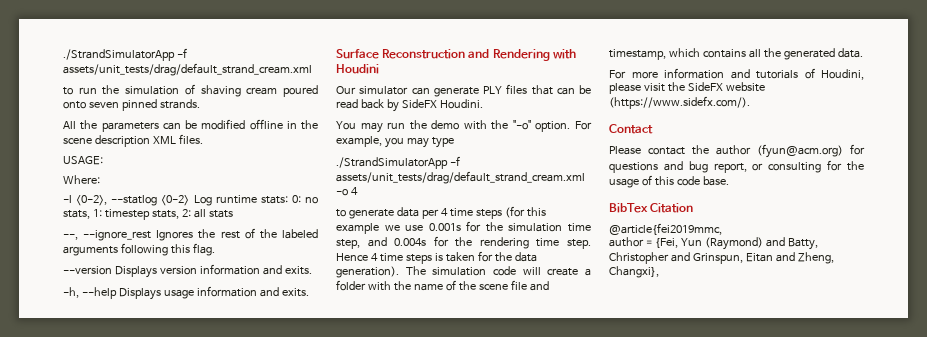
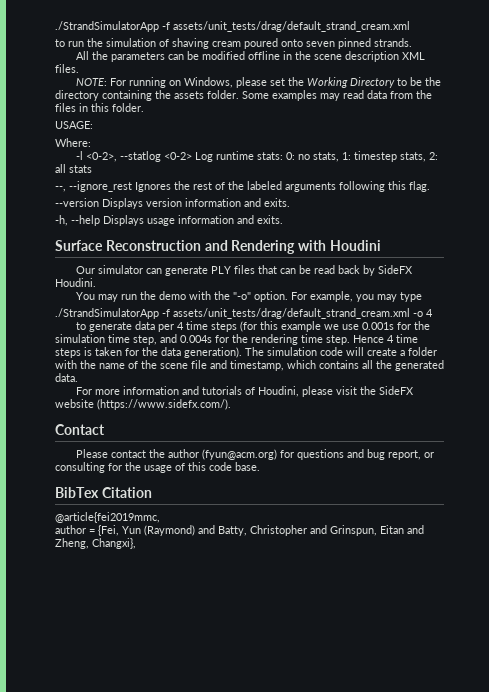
(203, 139) none -> [76,77,442,88] [55,90,432,101] [55,103,144,112] // NOTE: For running on Windows, please set the Working Directory to be the directory containing the assets folder. Some examples may read data from the files in this folder.

